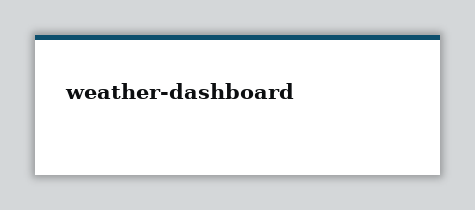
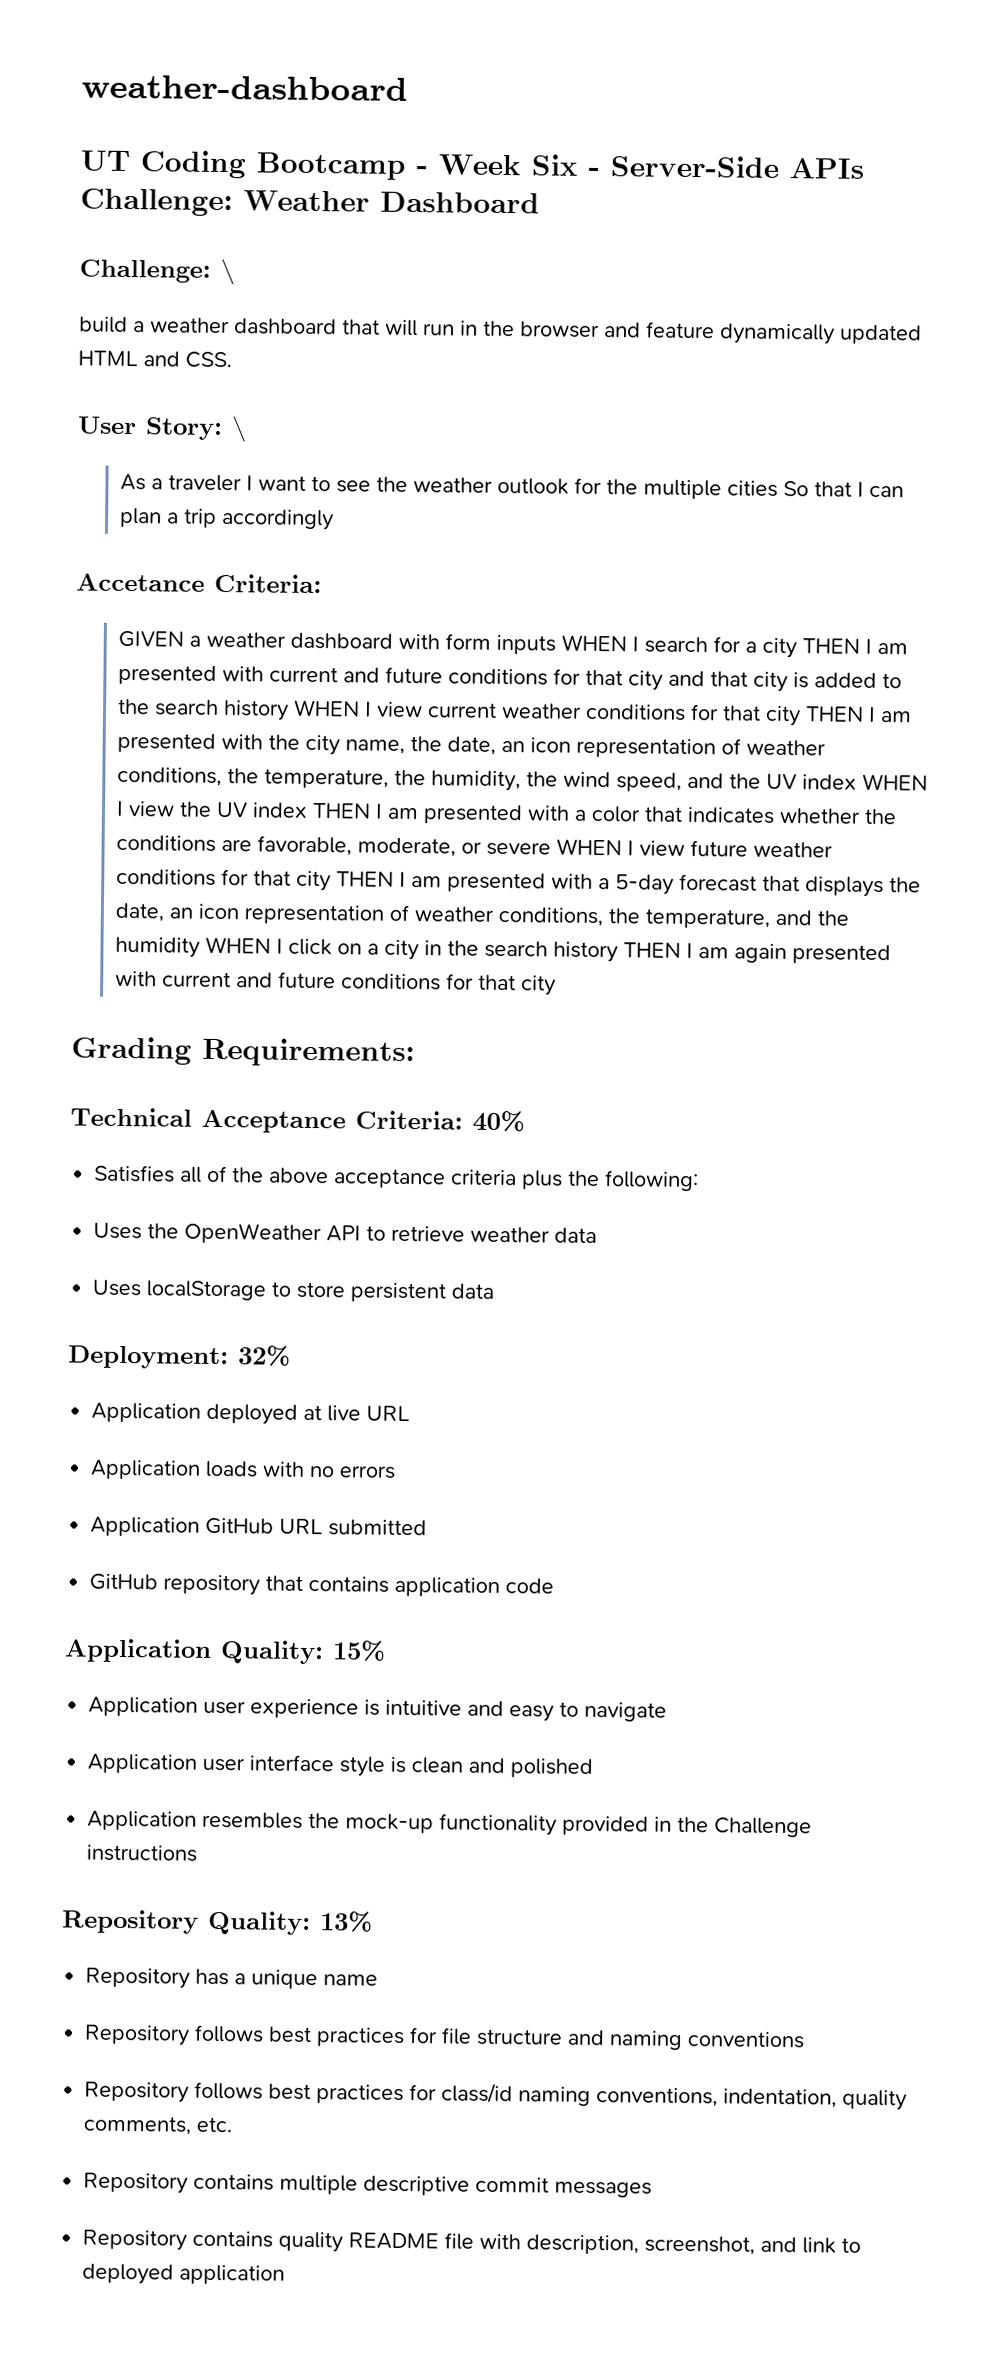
(294, 91) none -> [80,150,864,180] [80,188,540,217] [79,258,235,286] [79,316,922,345] [78,350,232,369] [77,416,247,443] [120,473,905,500] [119,507,335,531] [76,573,322,594] [118,630,909,659] [118,664,903,693] [118,698,913,727] [117,732,827,759] [117,766,929,792] [116,800,898,825] [116,834,834,858] [116,868,922,898] [115,902,850,929] [115,936,892,965] [115,970,557,996] [71,1036,415,1068] [70,1107,525,1134] [94,1164,700,1192] [93,1222,598,1245] [92,1279,495,1303] [68,1345,291,1370] [91,1402,411,1425] [90,1459,397,1480] [90,1516,428,1537] [89,1573,555,1598] [64,1638,386,1665] [88,1696,668,1722] [87,1753,594,1779] [87,1810,813,1838] [86,1844,198,1862] [62,1909,373,1936] [85,1967,379,1990] [84,2024,806,2051] [84,2081,908,2111] [83,2115,234,2135] [83,2172,653,2198] [82,2229,862,2255] [82,2263,286,2285] // UT Coding Bootcamp - Week Six - Server-Side APIs Challenge: Weather Dashboard // Challenge: \ // build a weather dashboard that will run in the browser and feature dynamically updated HTML and CSS. // User Story: \ // As a traveler I want to see the weather outlook for the multiple cities So that I can plan a trip accordingly // Accetance Criteria: // GIVEN a weather dashboard with form inputs WHEN I search for a city THEN I am presented with current and future conditions for that city and that city is added to the search history WHEN I view current weather conditions for that city THEN I am presented with the city name, the date, an icon representation of weather conditions, the temperature, the humidity, the wind speed, and the UV index WHEN I view the UV index THEN I am presented with a color that indicates whether the conditions are favorable, moderate, or severe WHEN I view future weather conditions for that city THEN I am presented with a 5-day forecast that displays the date, an icon representation of weather conditions, the temperature, and the humidity WHEN I click on a city in the search history THEN I am again presented with current and future conditions for that city // Grading Requirements: // Technical Acceptance Criteria: 40% // Satisfies all of the above acceptance criteria plus the following: // Uses the OpenWeather API to retrieve weather data // Uses localStorage to store persistent data // Deployment: 32% // Application deployed at live URL // Application loads with no errors // Application GitHub URL submitted // GitHub repository that contains application code // Application Quality: 15% // Application user experience is intuitive and easy to navigate // Application user interface style is clean and polished // Application resembles the mock-up functionality provided in the Challenge instructions // Repository Quality: 13% // Repository has a unique name // Repository follows best practices for file structure and naming conventions // Repository follows best practices for class/id naming conventions, indentation, quality comments, etc. // Repository contains multiple descriptive commit messages // Repository contains quality README file with description, screenshot, and link to deployed application

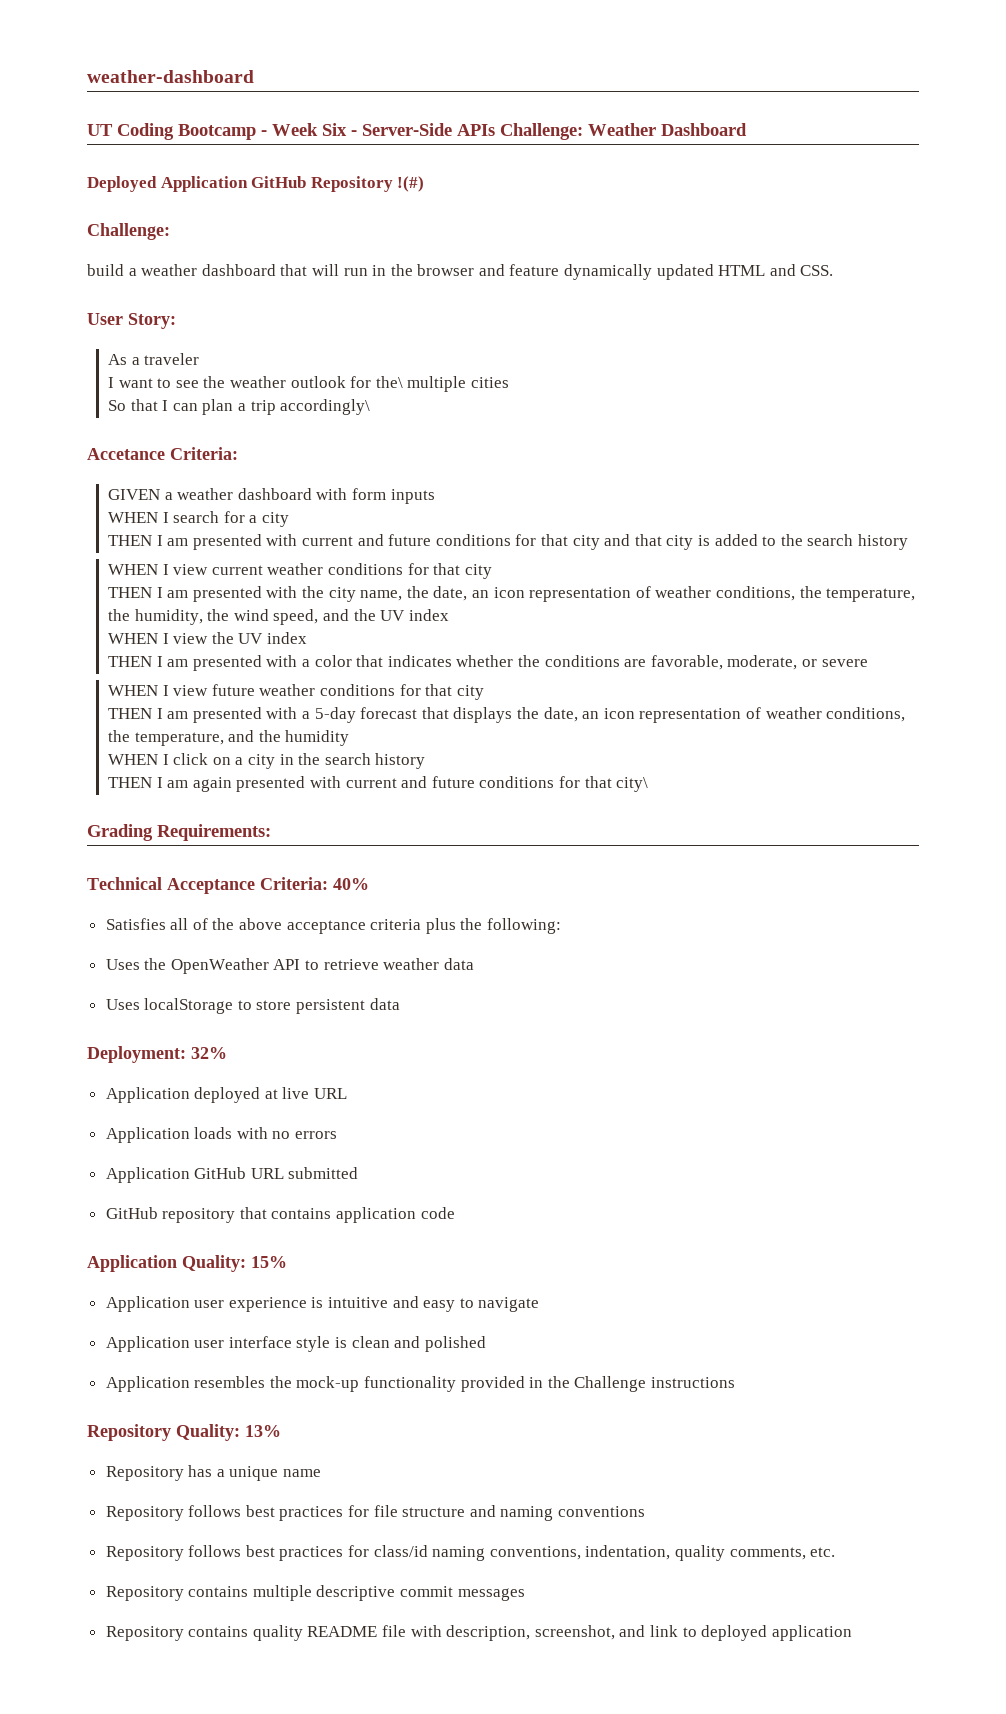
[79,258,235,286] // Challenge: \ -> [87,176,425,192] [87,223,170,240] // Deployed Application GitHub Repository !(#) // Challenge:
[231,416,247,443] \ -> (176, 321) none
(243, 483) none -> (200, 359) //
[606,479,639,495] the -> [375,376,403,388] the\
(779, 488) none -> (509, 382) //
[221,509,335,531] accordingly -> [280,399,371,415] accordingly\
(557, 644) none -> (435, 496) //
(798, 648) none -> (290, 519) //
(290, 710) none -> (908, 542) //
(802, 716) none -> (492, 571) //
(858, 782) none -> (449, 615) //
(309, 810) none -> (308, 638) //
(552, 848) none -> (868, 663) //
(332, 881) none -> (484, 692) //
(201, 947) none -> (350, 738) //
(619, 952) none -> (426, 761) //
[521,975,557,996] city -> [616,777,649,792] city\

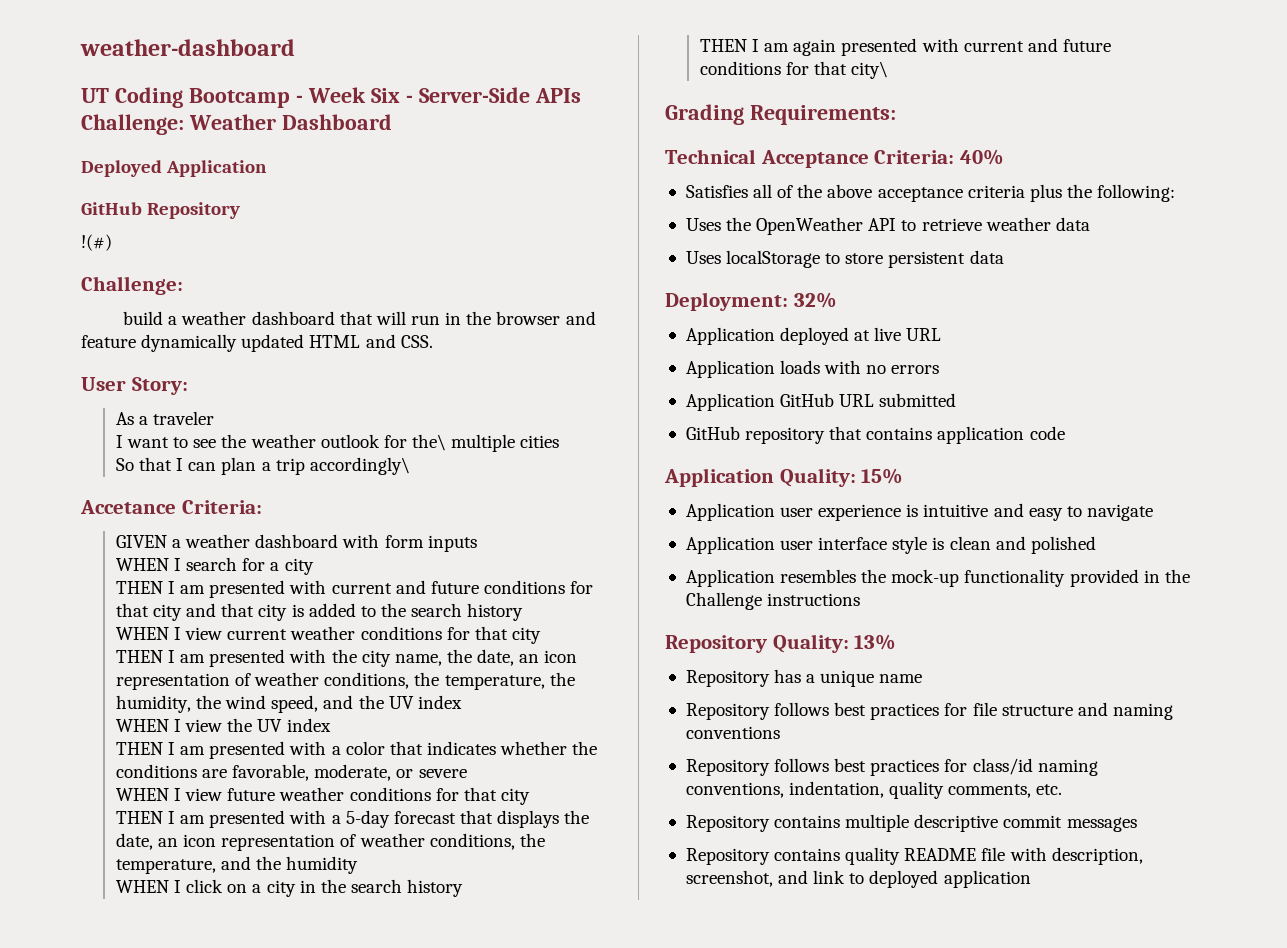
(248, 184) none -> (268, 168) //
(393, 184) none -> (241, 210) //

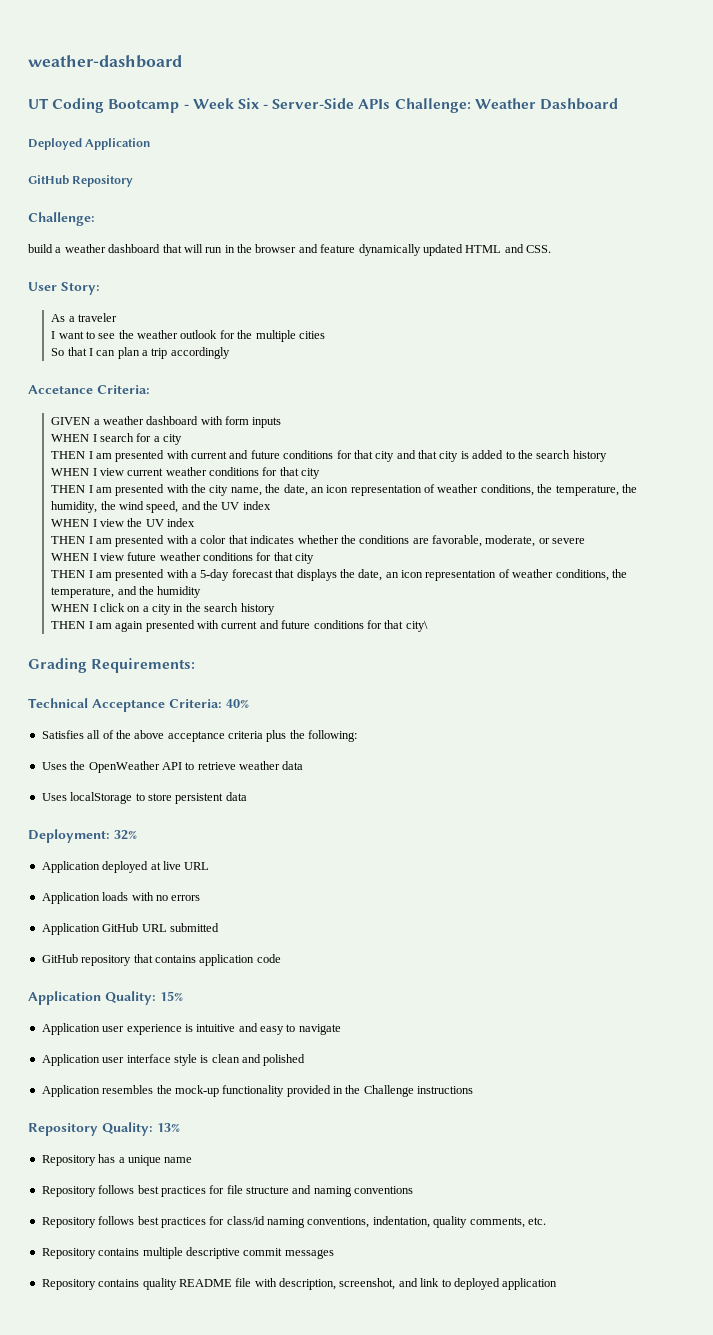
[81,234,112,251] // !(#) -> (134, 181) none
[411,434,446,451] the\ -> [237,330,253,339] the
[309,457,410,475] accordingly\ -> [170,347,230,359] accordingly

